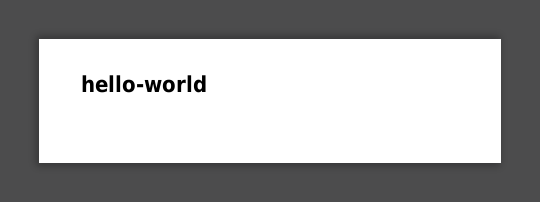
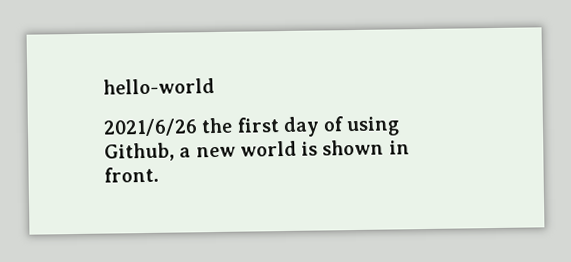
(207, 84) none -> [103,116,401,138] [104,139,410,162] [104,166,159,183] // 2021/6/26 the first day of using Github, a new world is shown in front.

